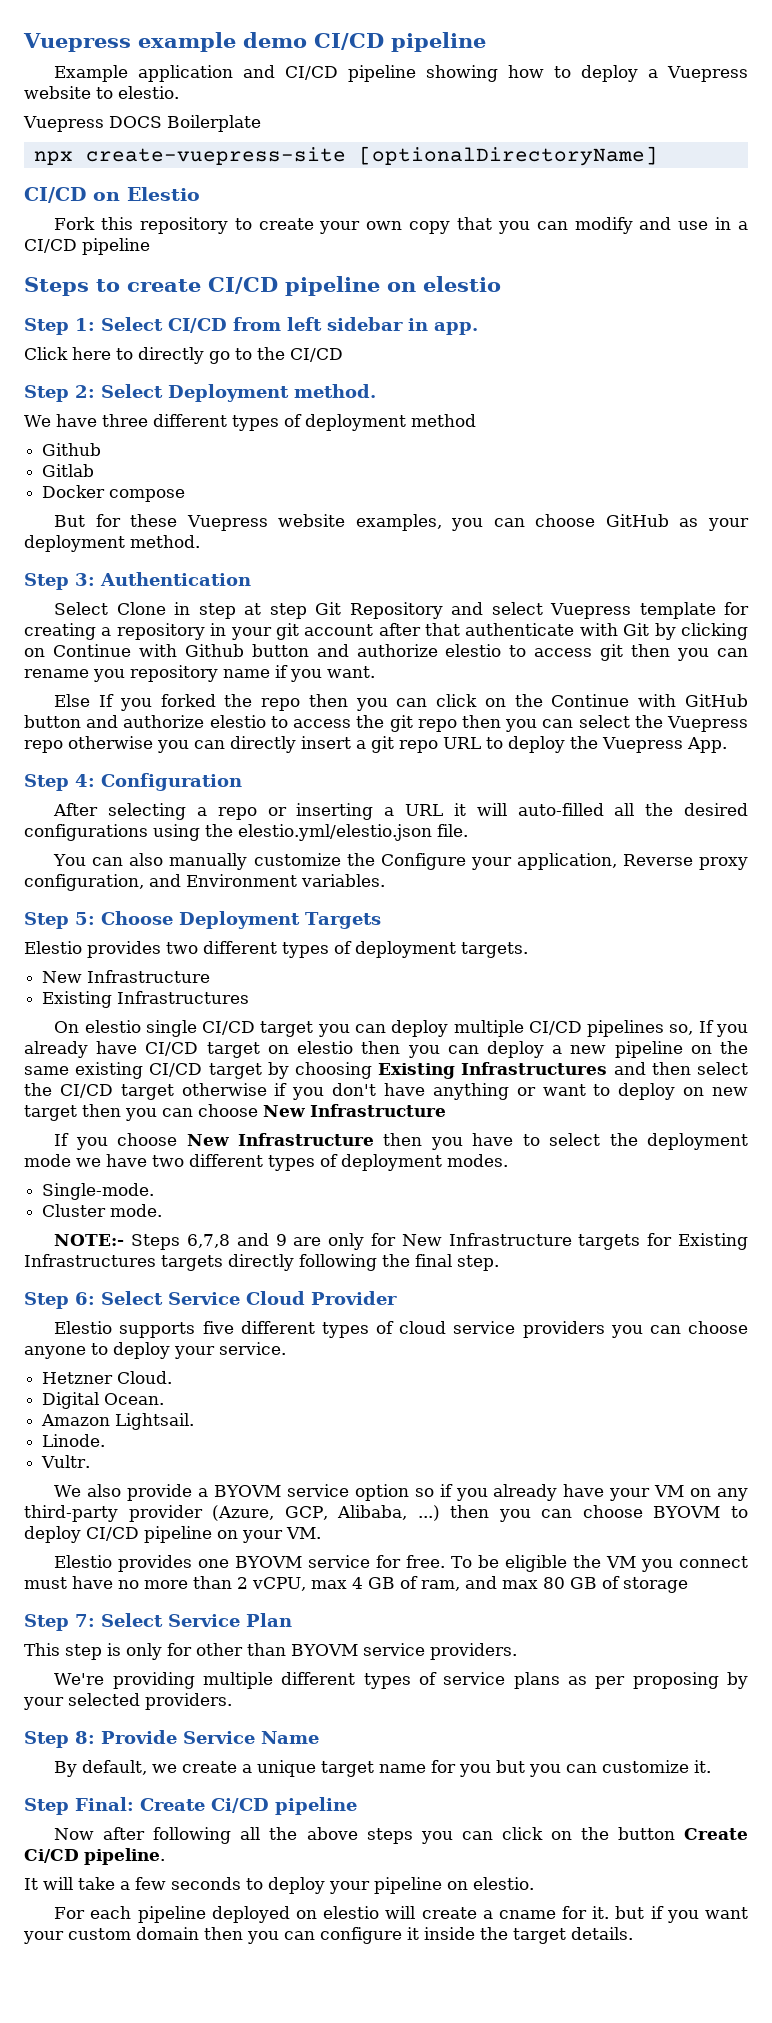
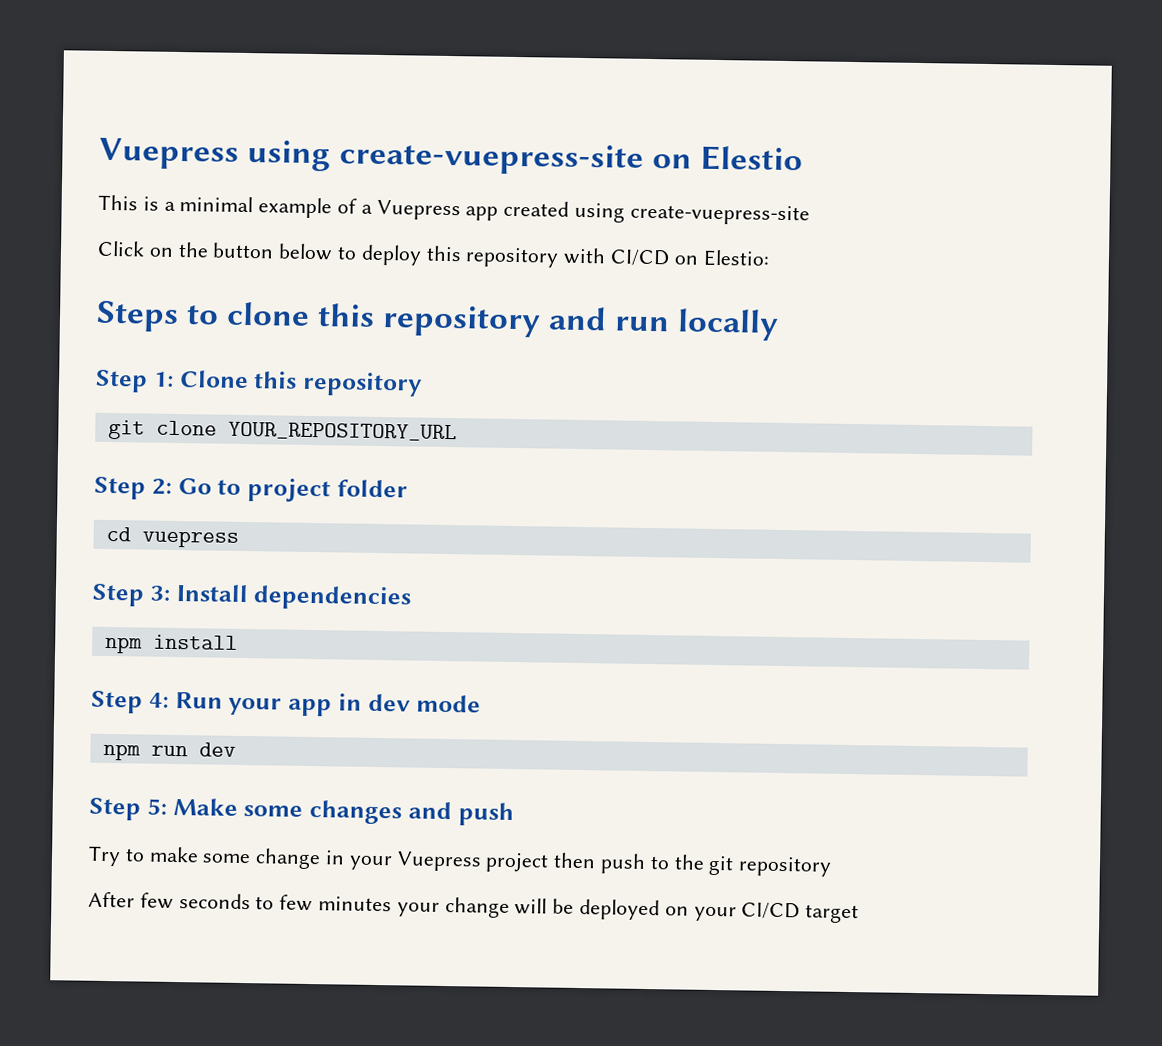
[23,32,486,52] [54,65,749,82] [24,86,179,99] [23,115,261,132] [33,146,658,166] [24,187,200,203] [54,217,748,234] [24,238,150,255] [24,276,501,296] [24,317,478,335] [24,347,343,364] [24,384,376,402] [24,414,476,431] [42,443,102,456] [42,464,95,477] [42,485,186,502] [54,514,749,531] [24,535,200,552] [24,572,251,590] [54,602,749,619] [24,623,748,640] [24,644,748,661] [24,665,375,682] [54,694,748,711] [24,715,749,732] [24,736,727,753] [24,773,242,791] [53,803,748,820] [24,824,468,841] [53,853,748,870] [24,874,385,891] [24,911,381,929] [24,941,528,958] [42,970,211,983] [42,991,250,1008] [54,1020,748,1037] [24,1041,748,1058] [24,1062,748,1079] [24,1083,748,1100] [24,1104,446,1121] [54,1133,748,1150] [24,1154,508,1171] [42,1183,155,1200] [42,1204,163,1217] [54,1233,748,1250] [24,1254,499,1271] [24,1291,397,1309] [54,1321,748,1338] [24,1342,286,1359] [42,1371,173,1384] [42,1392,165,1409] [41,1413,195,1430] [42,1434,106,1447] [41,1455,91,1468] [54,1484,749,1501] [24,1505,748,1522] [24,1526,321,1543] [54,1555,749,1572] [24,1576,688,1593] [24,1613,292,1631] [24,1643,517,1660] [54,1672,748,1689] [23,1693,232,1710] [24,1730,319,1748] [54,1760,712,1777] [24,1797,357,1815] [54,1827,749,1844] [24,1848,165,1865] [24,1877,534,1894] [54,1906,748,1923] [23,1927,633,1944] Vuepress example demo CI/CD pipeline // Example application and CI/CD pipeline showing how to deploy a Vuepress website to elestio. // Vuepress DOCS Boilerplate // npx create-vuepress-site [optionalDirectoryName] // CI/CD on Elestio // Fork this repository to create your own copy that you can modify and use in a CI/CD pipeline // Steps to create CI/CD pipeline on elestio // Step 1: Select CI/CD from left sidebar in app. // Click here to directly go to the CI/CD // Step 2: Select Deployment method. // We have three different types of deployment method // Github // Gitlab // Docker compose // But for these Vuepress website examples, you can choose GitHub as your deployment method. // Step 3: Authentication // Select Clone in step at step Git Repository and select Vuepress template for creating a repository in your git account after that authenticate with Git by clicking on Continue with Github button and authorize elestio to access git then you can rename you repository name if you want. // Else If you forked the repo then you can click on the Continue with GitHub button and authorize elestio to access the git repo then you can select the Vuepress repo otherwise you can directly insert a git repo URL to deploy the Vuepress App. // Step 4: Configuration // After selecting a repo or inserting a URL it will auto-filled all the desired configurations using the elestio.yml/elestio.json file. // You can also manually customize the Configure your application, Reverse proxy configuration, and Environment variables. // Step 5: Choose Deployment Targets // Elestio provides two different types of deployment targets. // New Infrastructure // Existing Infrastructures // On elestio single CI/CD target you can deploy multiple CI/CD pipelines so, If you already have CI/CD target on elestio then you can deploy a new pipeline on the same existing CI/CD target by choosing Existing Infrastructures and then select the CI/CD target otherwise if you don't have anything or want to deploy on new target then you can choose New Infrastructure // If you choose New Infrastructure then you have to select the deployment mode we have two different types of deployment modes. // Single-mode. // Cluster mode. // NOTE:- Steps 6,7,8 and 9 are only for New Infrastructure targets for Existing Infrastructures targets directly following the final step. // Step 6: Select Service Cloud Provider // Elestio supports five different types of cloud service providers you can choose anyone to deploy your service. // Hetzner Cloud. // Digital Ocean. // Amazon Lightsail. // Linode. // Vultr. // We also provide a BYOVM service option so if you already have your VM on any third-party provider (Azure, GCP, Alibaba, ...) then you can choose BYOVM to deploy CI/CD pipeline on your VM. // Elestio provides one BYOVM service for free. To be eligible the VM you connect must have no more than 2 vCPU, max 4 GB of ram, and max 80 GB of storage // Step 7: Select Service Plan // This step is only for other than BYOVM service providers. // We're providing multiple different types of service plans as per proposing by your selected providers. // Step 8: Provide Service Name // By default, we create a unique target name for you but you can customize it. // Step Final: Create Ci/CD pipeline // Now after following all the above steps you can click on the button Create Ci/CD pipeline. // It will take a few seconds to deploy your pipeline on elestio. // For each pipeline deployed on elestio will create a cname for it. but if you want your custom domain then you can configure it inside the target details. -> [99,137,804,176] [98,194,810,226] [97,240,770,268] [96,300,780,341] [95,369,422,397] [107,419,457,442] [94,476,408,503] [105,526,239,548] [92,583,413,611] [104,634,238,654] [91,690,482,717] [102,742,236,761] [89,797,514,827] [88,845,833,877] [88,891,860,924] Vuepress using create-vuepress-site on Elestio // This is a minimal example of a Vuepress app created using create-vuepress-site // Click on the button below to deploy this repository with CI/CD on Elestio: // Steps to clone this repository and run locally // Step 1: Clone this repository // git clone YOUR_REPOSITORY_URL // Step 2: Go to project folder // cd vuepress // Step 3: Install dependencies // npm install // Step 4: Run your app in dev mode // npm run dev // Step 5: Make some changes and push // Try to make some change in your Vuepress project then push to the git repository // After few seconds to few minutes your change will be deployed on your CI/CD target

